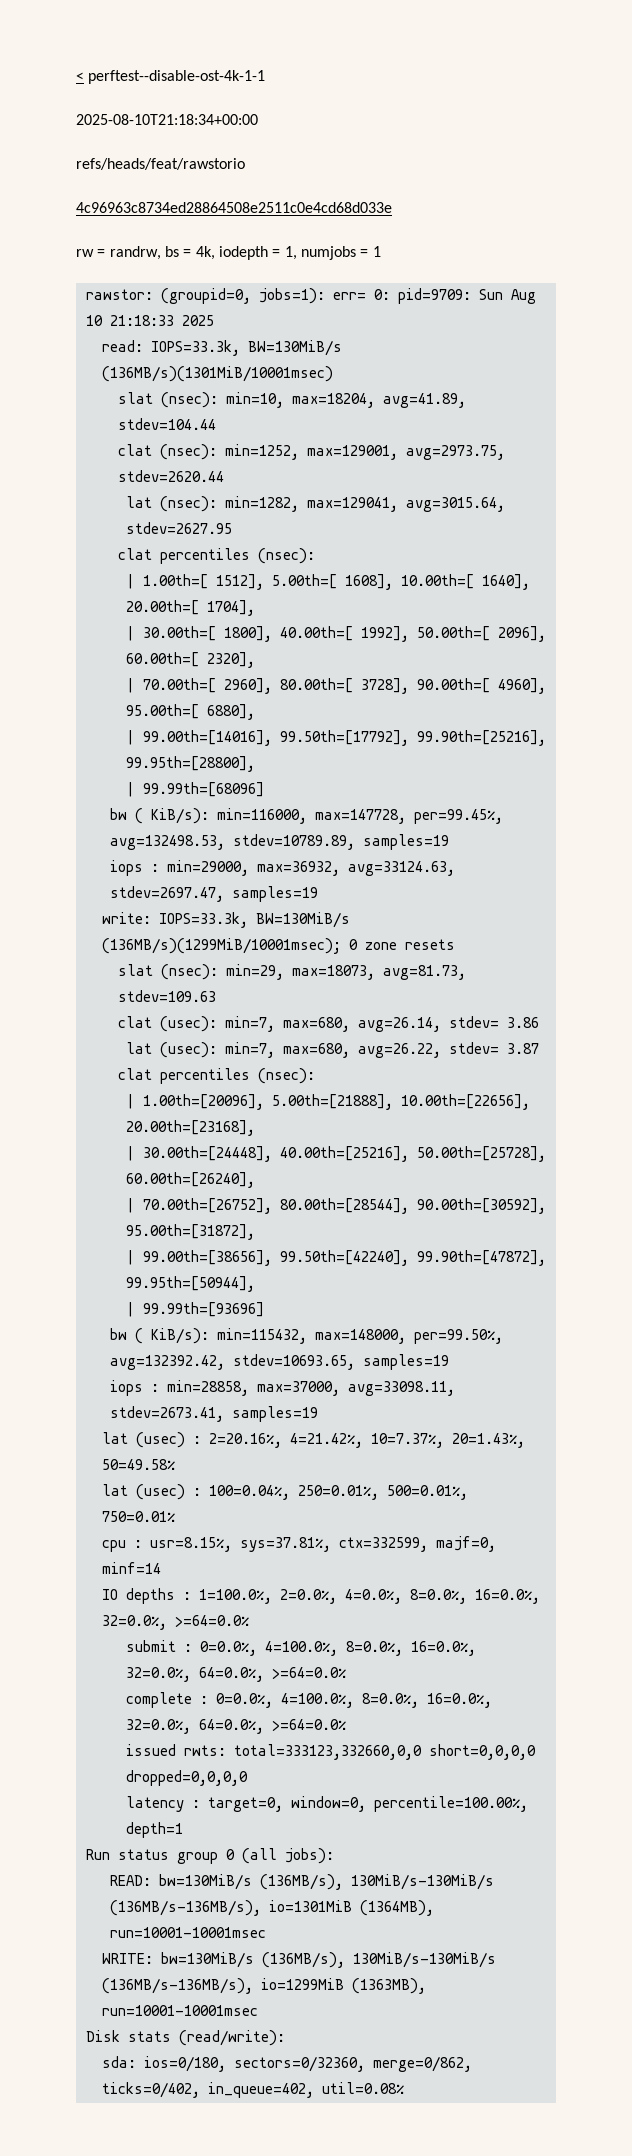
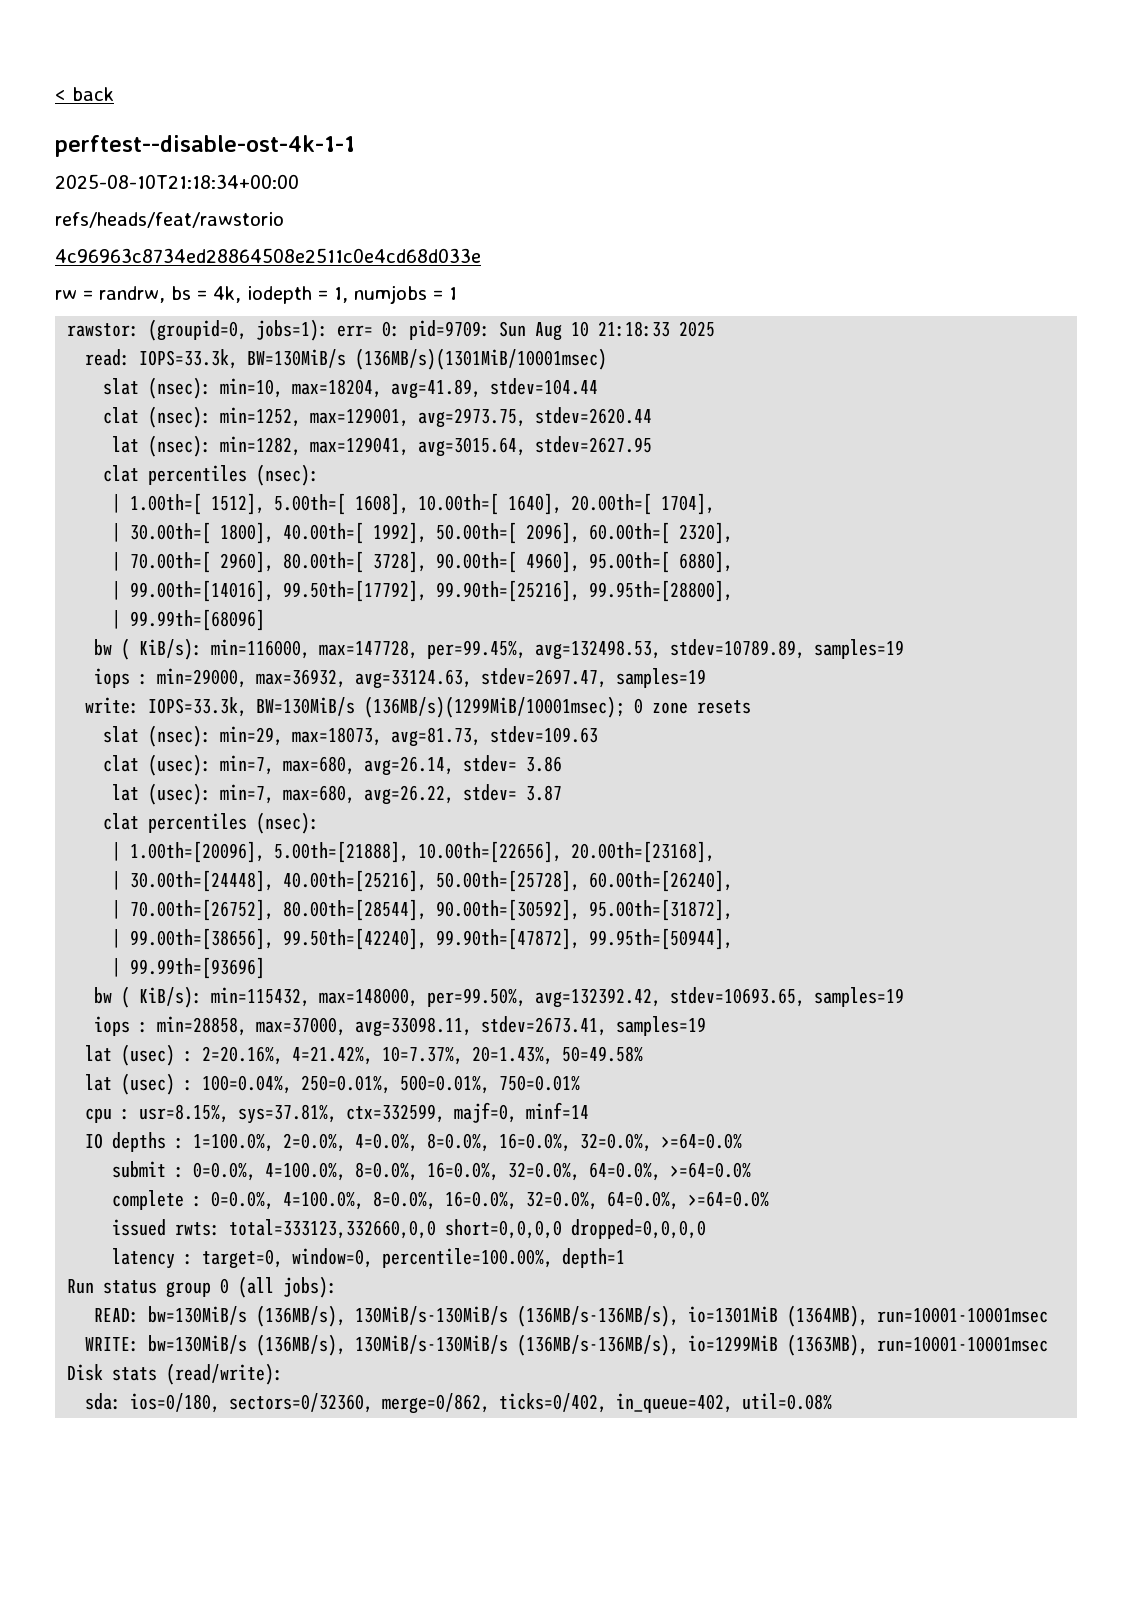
(84, 76) none -> [72,87,114,101] back //

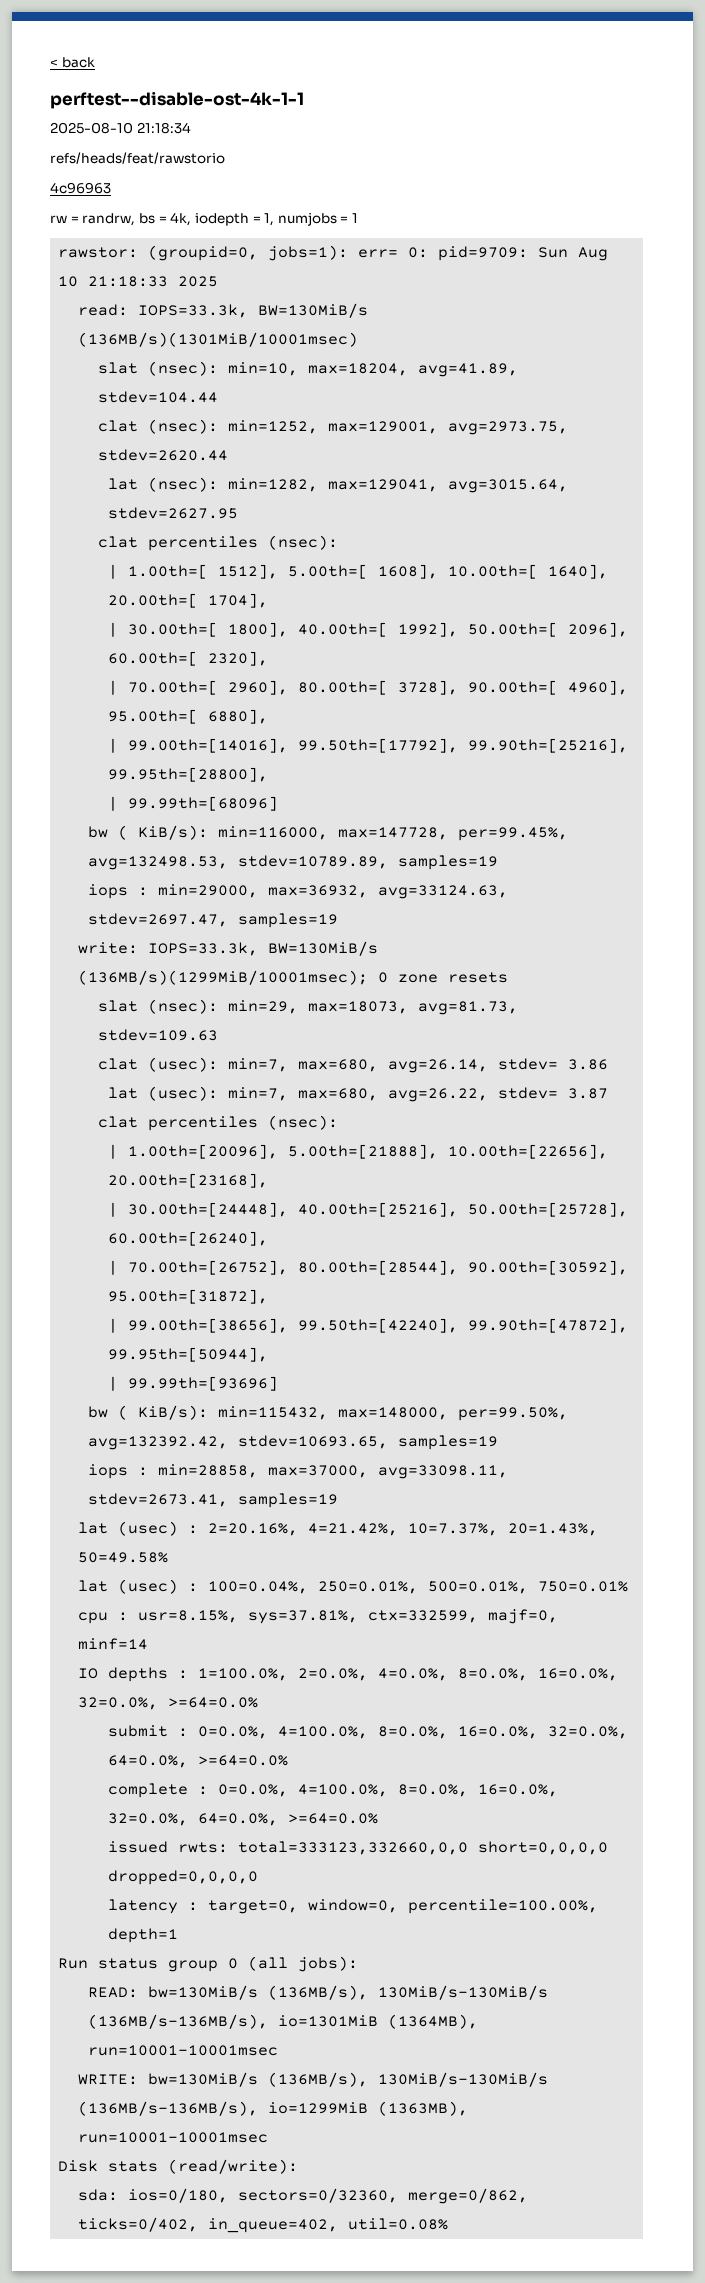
[55,174,299,189] 2025-08-10T21:18:34+00:00 -> [50,122,191,134] 2025-08-10 21:18:34
[55,248,481,263] 4c96963c8734ed28864508e2511c0e4cd68d033e -> [50,182,111,194] 4c96963

